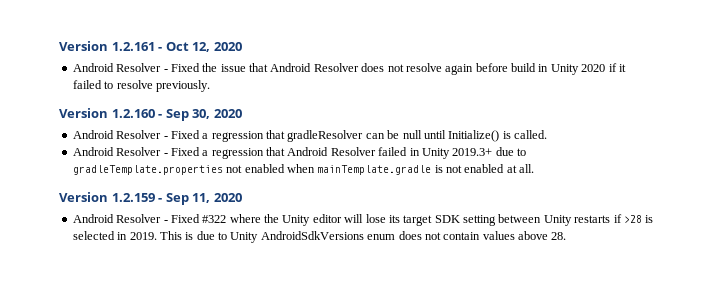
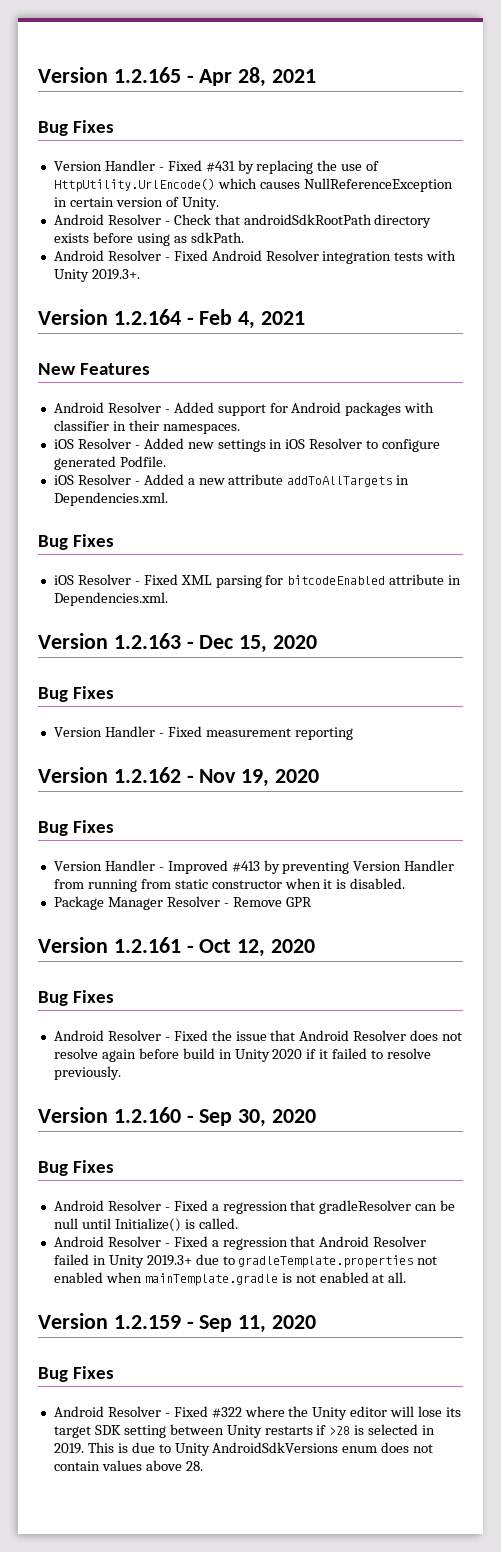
[59,41,108,51] Version -> [38,67,317,87] [38,120,115,136] [53,160,380,174] [53,178,453,192] [53,197,219,210] [53,214,432,228] [53,232,244,246] [53,250,457,264] [53,269,140,282] [38,309,306,329] [38,363,151,375] [53,402,435,416] [53,420,240,434] [53,438,441,452] [53,456,166,470] [53,474,410,487] [53,492,168,506] [38,534,115,550] [53,574,462,588] [53,592,168,606] [38,633,318,653] [38,686,115,702] [53,726,353,740] [38,767,320,787] [38,820,115,836] [53,860,455,874] [53,878,406,892] [53,896,312,910] [38,937,108,953] Version 1.2.165 - Apr 28, 2021 // Bug Fixes // Version Handler - Fixed #431 by replacing the use of HttpUtility.UrlEncode() which causes NullReferenceException in certain version of Unity. // Android Resolver - Check that androidSdkRootPath directory exists before using as sdkPath. // Android Resolver - Fixed Android Resolver integration tests with Unity 2019.3+. // Version 1.2.164 - Feb 4, 2021 // New Features // Android Resolver - Added support for Android packages with classifier in their namespaces. // iOS Resolver - Added new settings in iOS Resolver to configure generated Podfile. // iOS Resolver - Added a new attribute addToAllTargets in Dependencies.xml. // Bug Fixes // iOS Resolver - Fixed XML parsing for bitcodeEnabled attribute in Dependencies.xml. // Version 1.2.163 - Dec 15, 2020 // Bug Fixes // Version Handler - Fixed measurement reporting // Version 1.2.162 - Nov 19, 2020 // Bug Fixes // Version Handler - Improved #413 by preventing Version Handler from running from static constructor when it is disabled. // Package Manager Resolver - Remove GPR // Version
(242, 46) none -> [38,990,115,1006] // Bug Fixes
(242, 113) none -> [38,1160,115,1176] // Bug Fixes
(242, 197) none -> [38,1366,115,1382] // Bug Fixes

